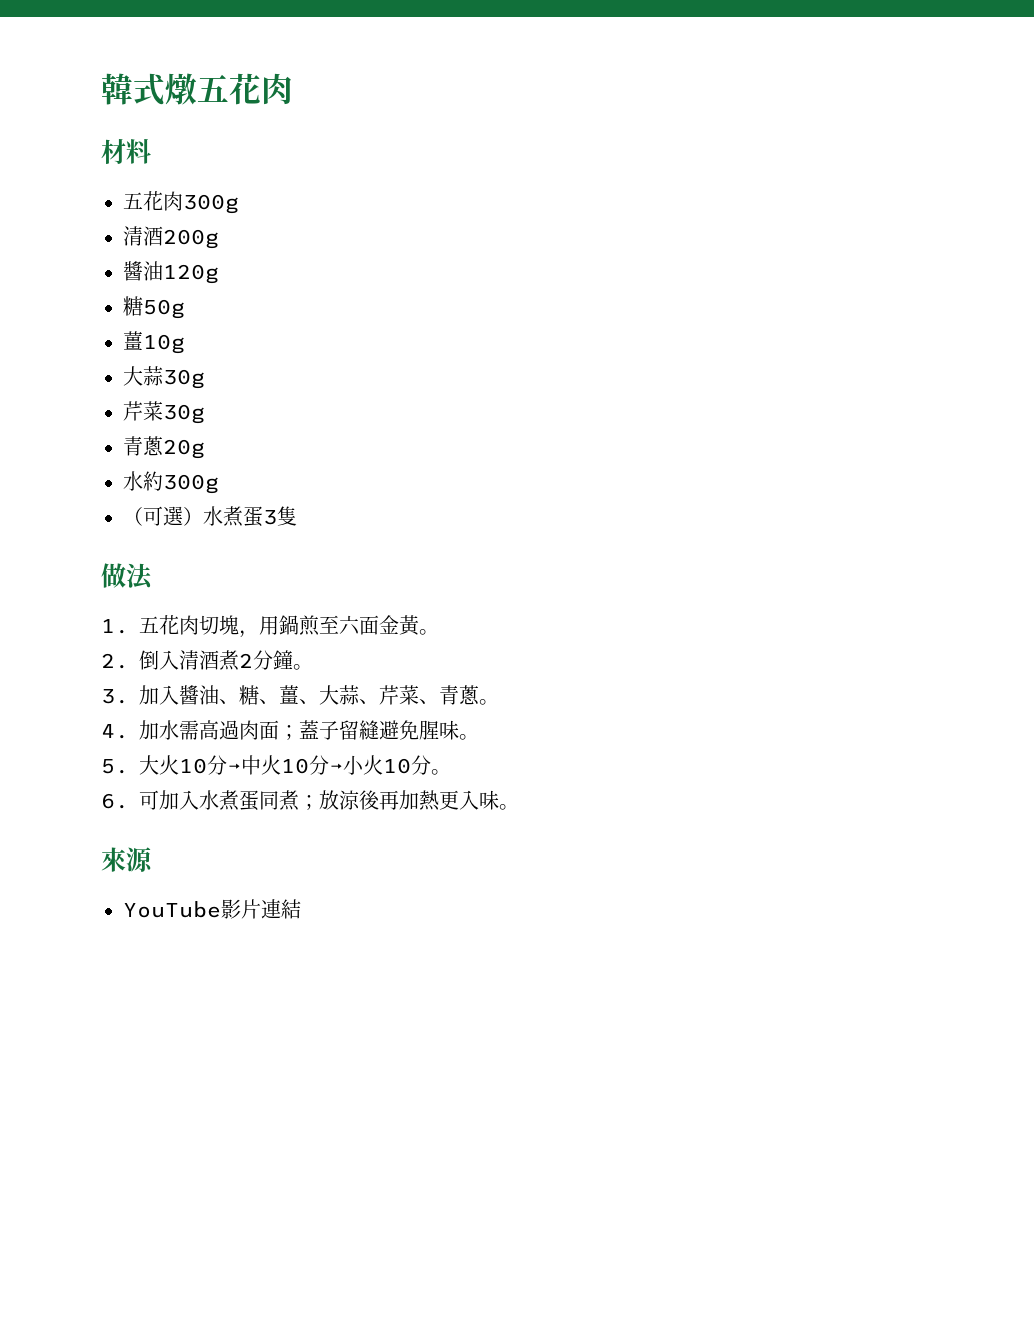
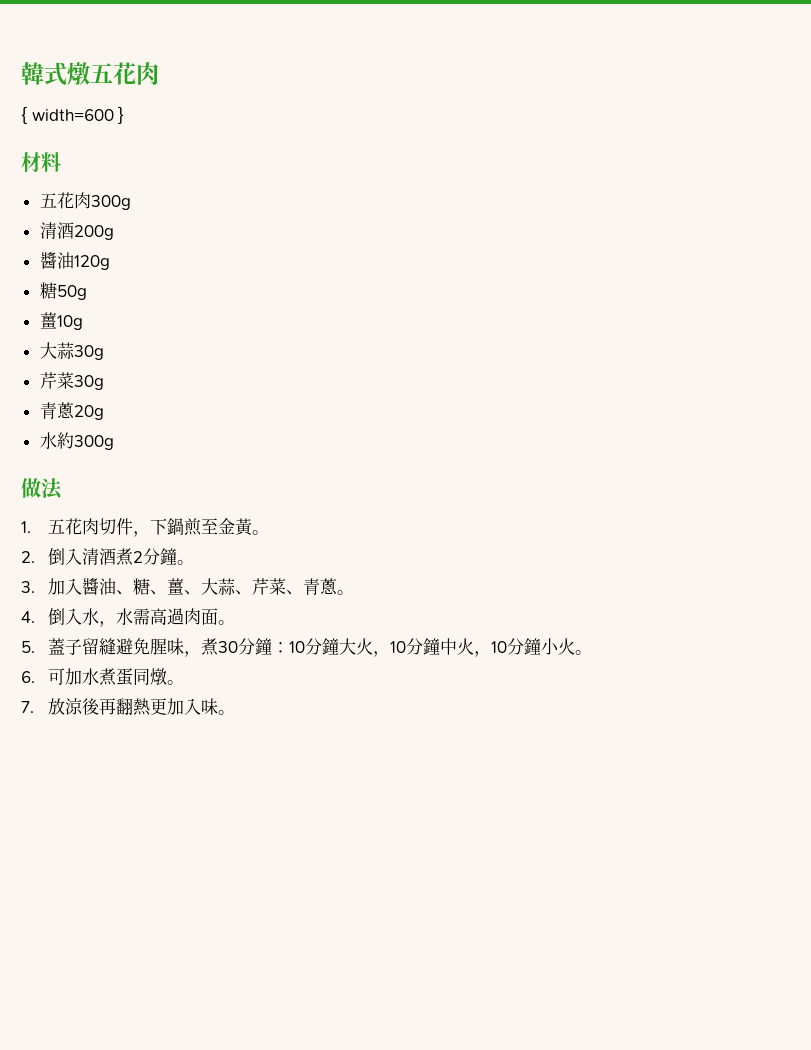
(293, 89) none -> [21,106,125,124] // { width=600 }
[123,506,297,527] // （可選）水煮蛋3隻 -> (114, 442) none
[219,615,379,638] 塊，用鍋煎至六面 -> [115,518,218,537] 件，下鍋煎至
[139,720,159,740] 加 -> [47,608,116,627] 倒入水，
[279,725,299,740] ； -> [217,620,235,625] [21,641,35,653] 。 // 5.
[459,734,479,740] [101,755,431,775] 。 // 5.大火10分→中火10分→小火10分 -> [183,638,575,657] ，煮30分鐘：10分鐘大火，10分鐘中火，10分鐘小火
[179,790,199,810] 入 -> (82, 676) none
[279,790,519,811] [101,847,153,872] [123,899,301,919] 煮；放涼後再加熱更入味。 // 來源 // YouTube影片連結 -> [149,668,184,685] [21,698,235,716] 燉。 // 7.放涼後再翻熱更加入味。

